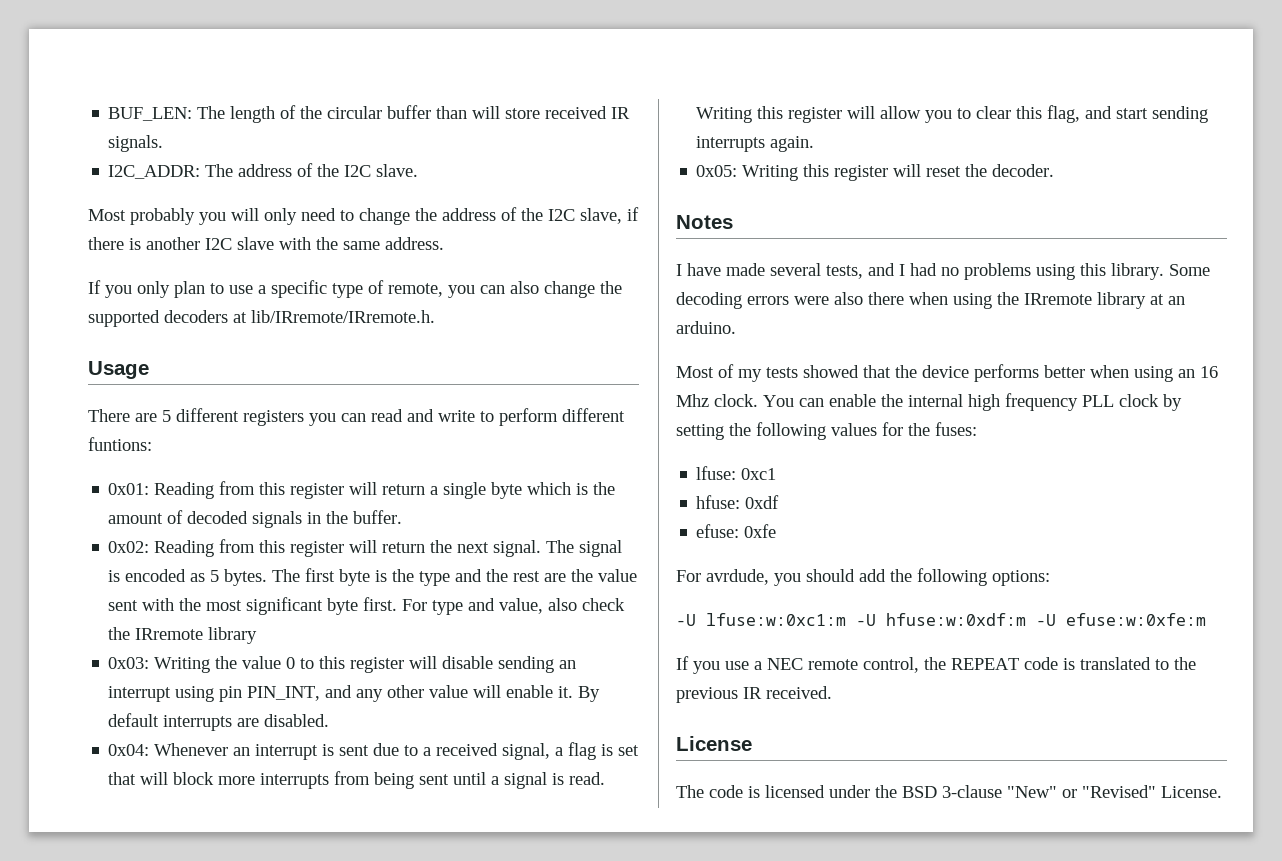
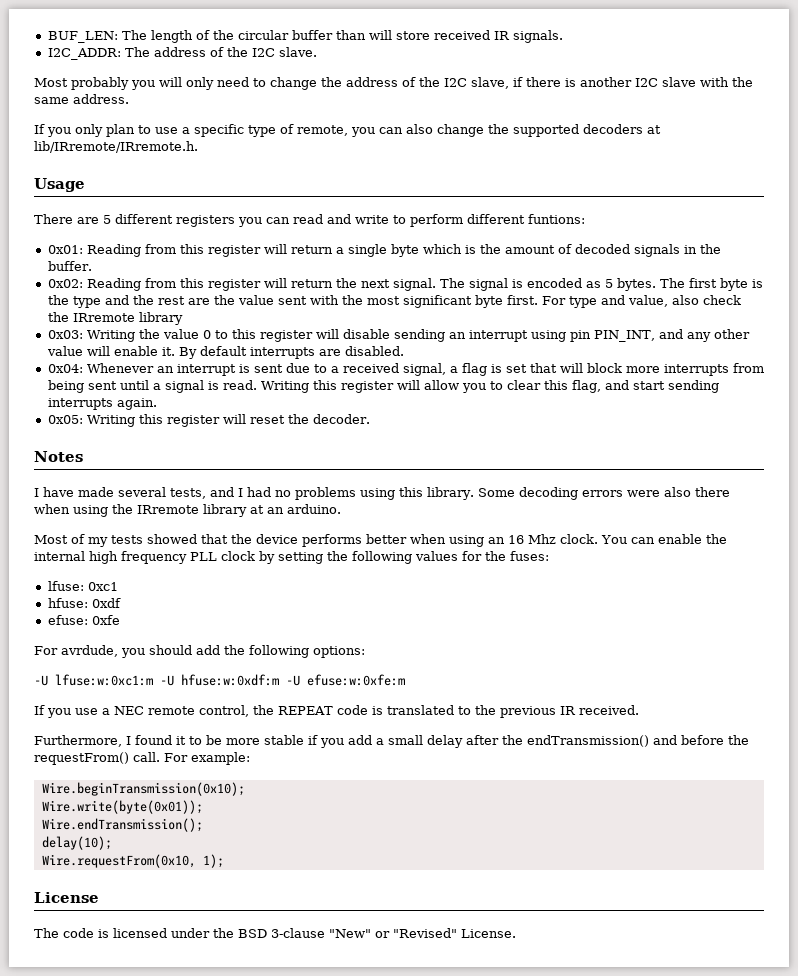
(832, 692) none -> [34,735,749,748] [34,752,250,765] [41,782,245,796] [41,800,203,814] [41,818,203,832] [41,836,112,850] [41,854,224,868] // Furthermore, I found it to be more stable if you add a small delay after the endTransmission() and before the requestFrom() call. For example: // Wire.beginTransmission(0x10); // Wire.write(byte(0x01)); // Wire.endTransmission(); // delay(10); // Wire.requestFrom(0x10, 1);

